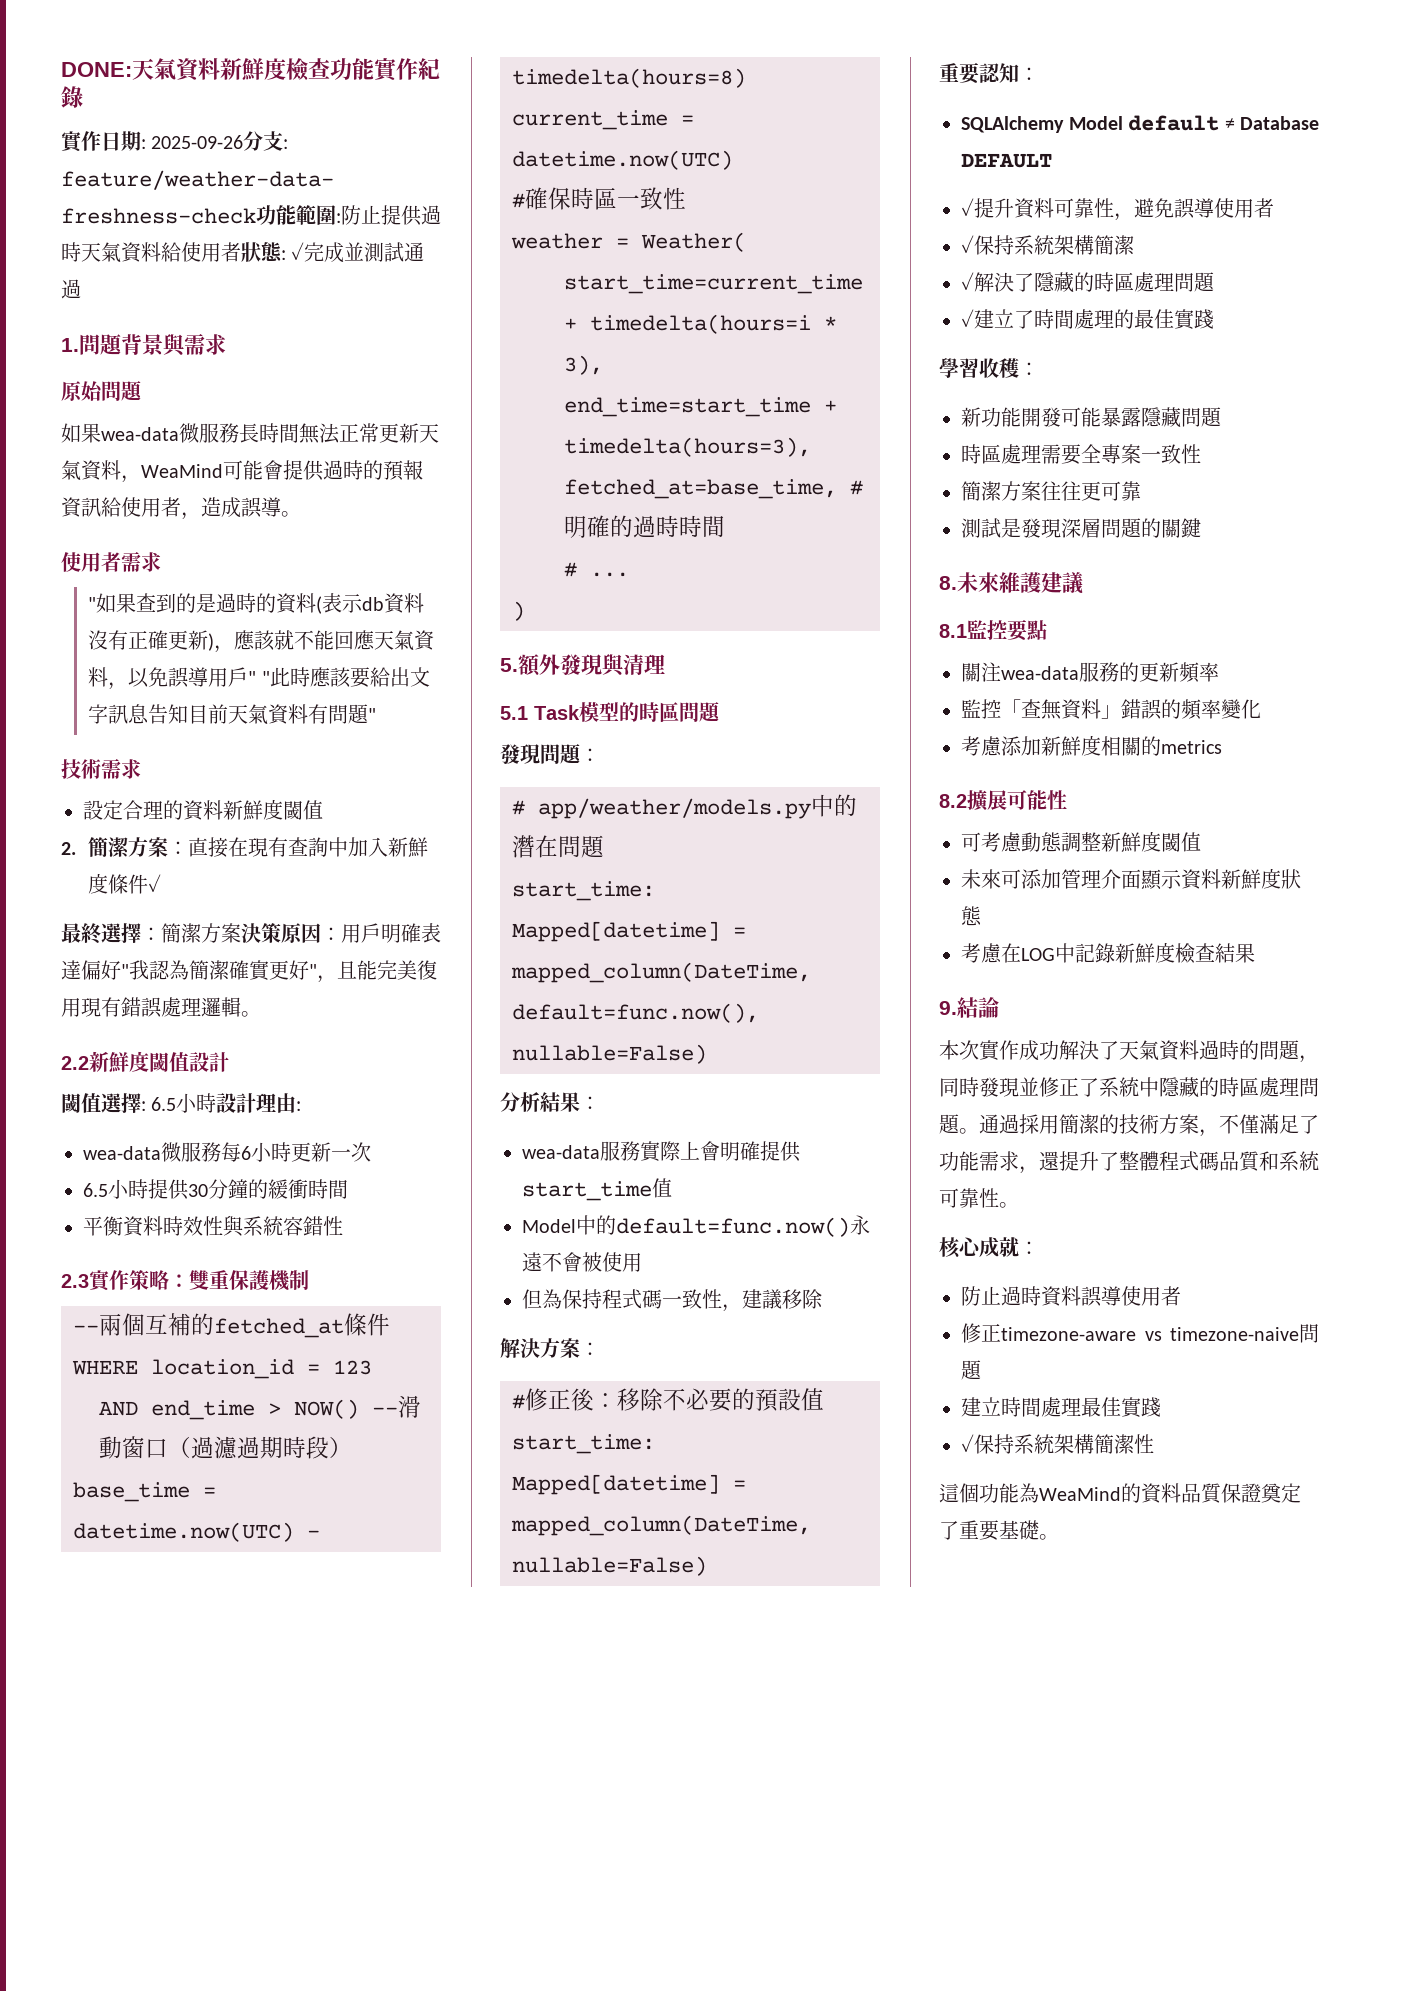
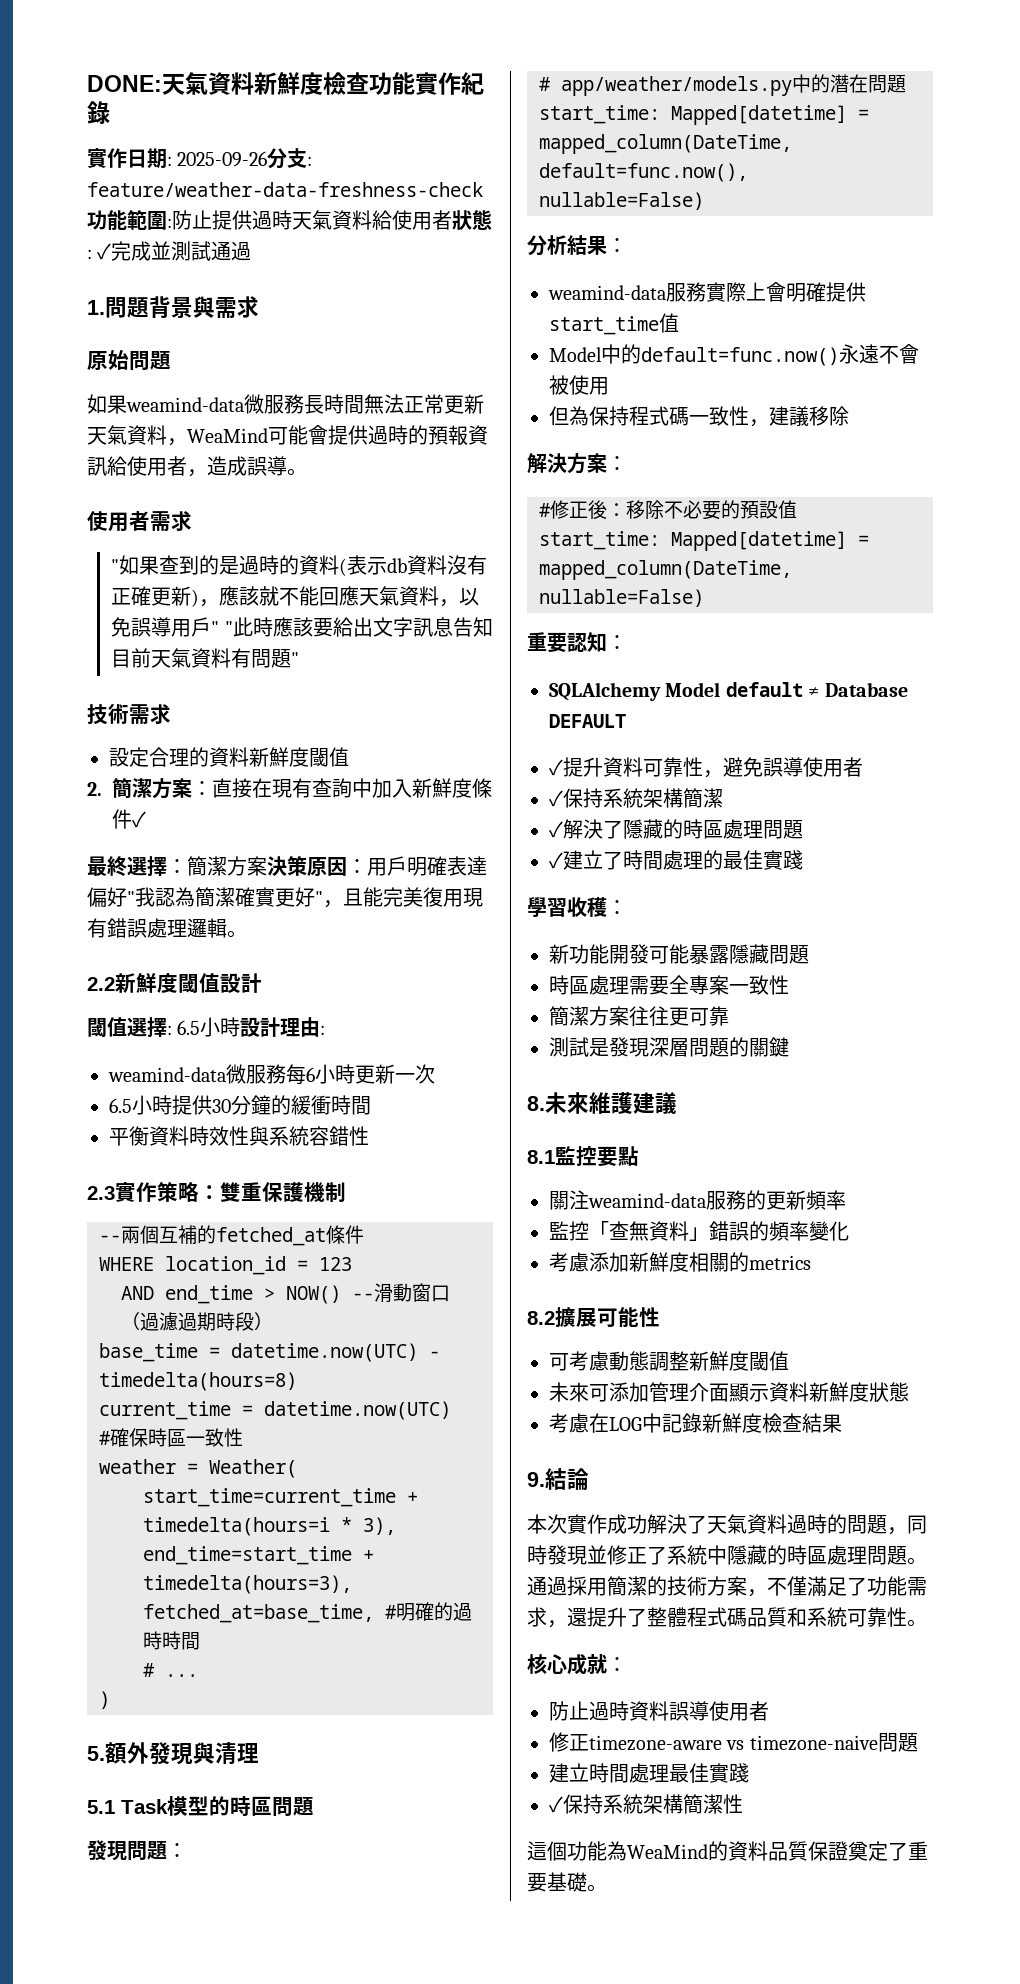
[101,427,179,441] wea-data -> [126,397,244,412] weamind-data
[83,1146,161,1160] wea-data -> [108,1067,226,1082] weamind-data
[522,1145,600,1159] wea-data -> [548,285,666,300] weamind-data
[1001,666,1079,680] wea-data -> [588,1193,706,1208] weamind-data

